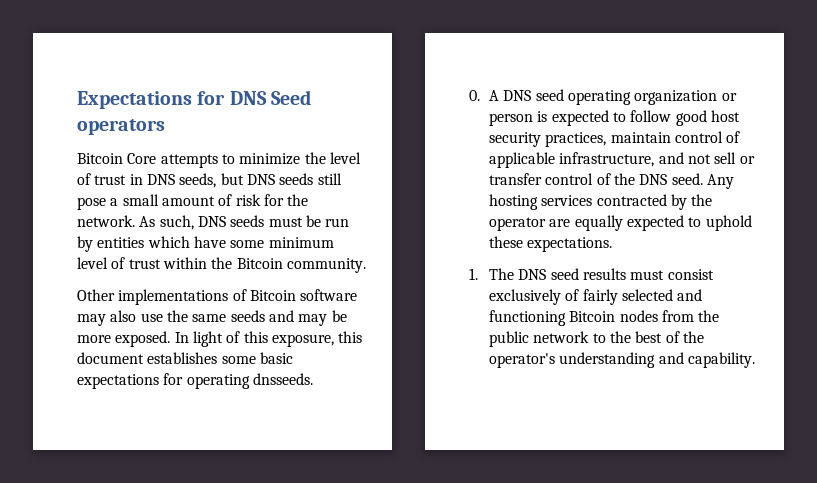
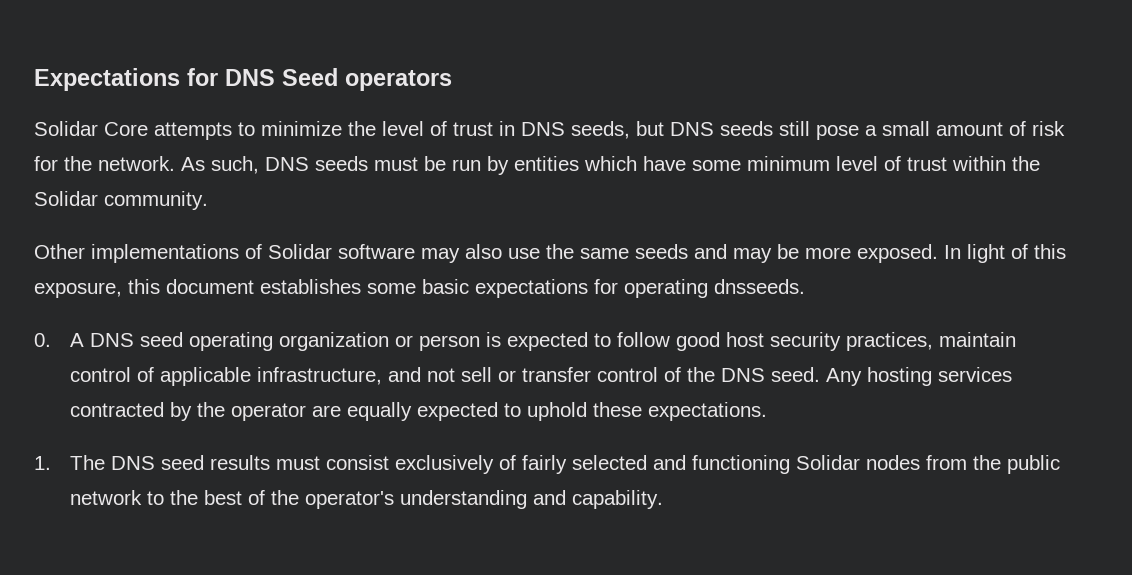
[77,153,123,164] Bitcoin -> [34,121,98,136] Solidar
[236,258,283,269] Bitcoin -> [34,191,98,206] Solidar
[249,290,296,301] Bitcoin -> [268,244,332,259] Solidar
[569,311,616,322] Bitcoin -> [796,455,861,470] Solidar

